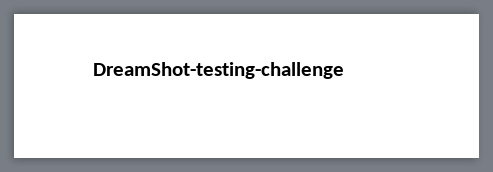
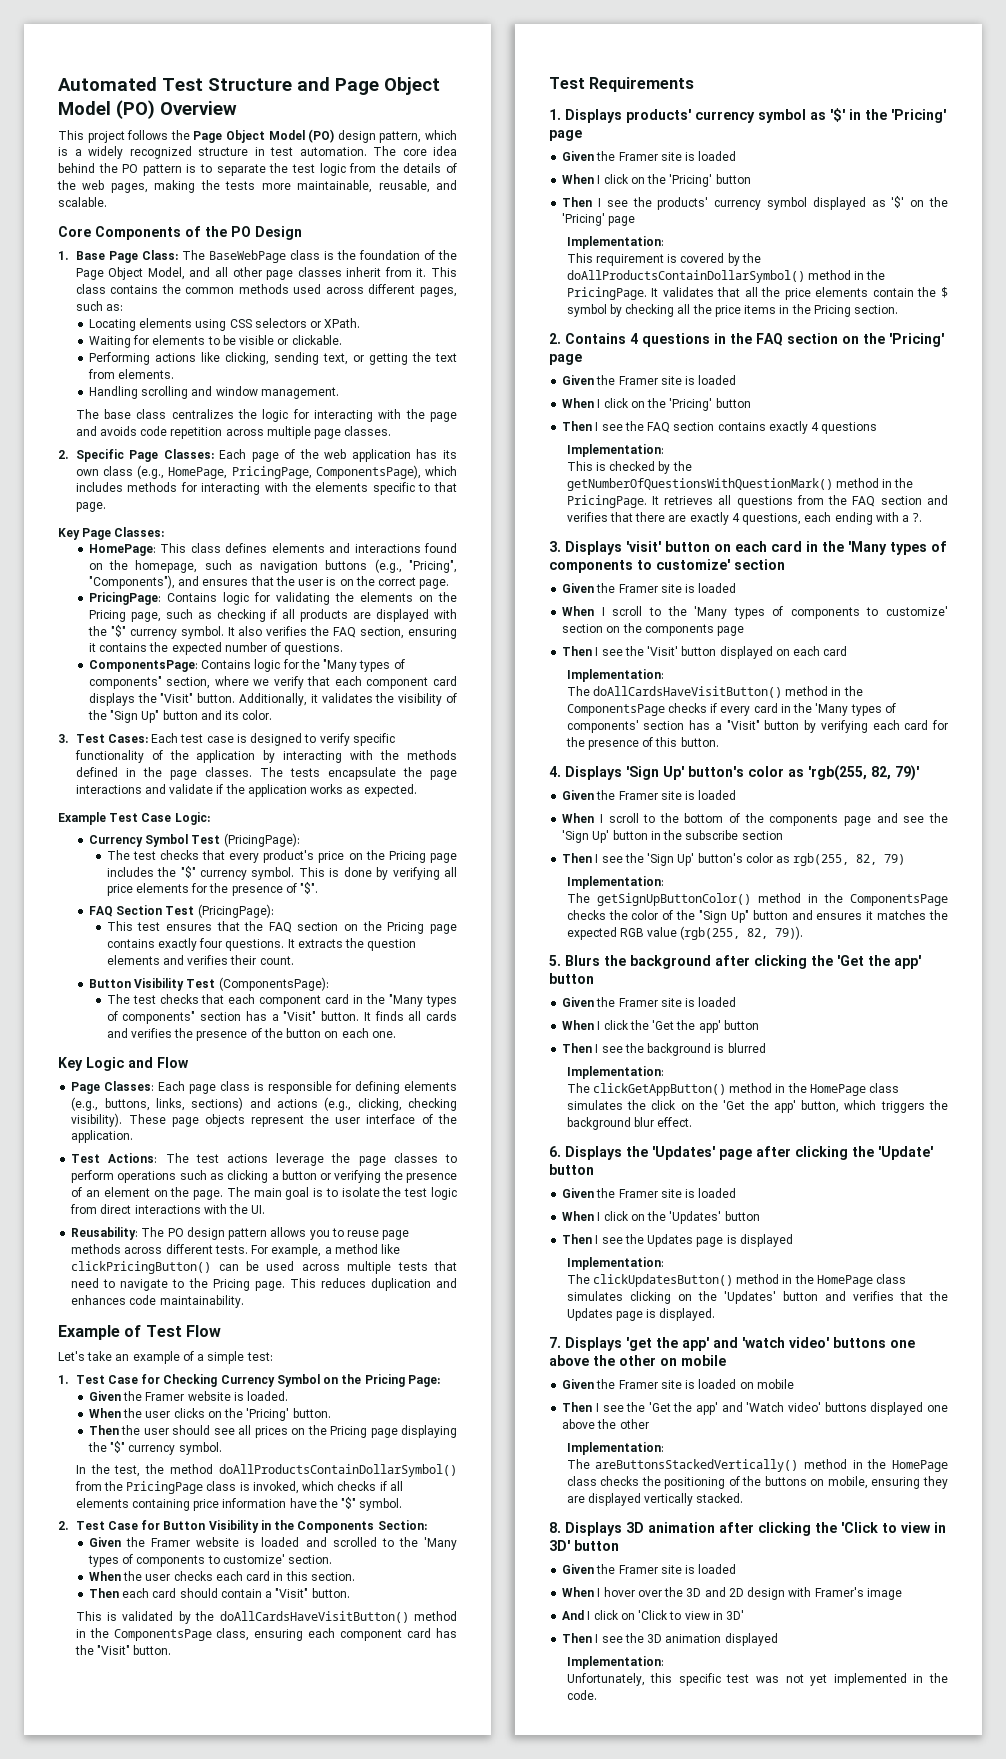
[93,62,344,79] DreamShot-testing-challenge -> [58,77,440,95] [58,100,237,119] [58,129,457,143] [58,146,457,159] [58,163,458,176] [57,180,457,193] [58,197,107,207] [58,226,302,240] [58,250,458,263] [75,267,457,280] [75,284,458,297] [75,301,123,311] [88,318,361,331] [88,335,342,348] [88,352,457,365] [87,369,175,379] [88,386,339,399] [75,409,458,422] [75,426,392,439] [58,449,458,462] [75,465,457,479] [75,482,457,495] [75,502,106,512] [58,527,165,540] [88,543,458,556] [88,559,457,573] [88,575,450,589] [88,592,457,605] [88,609,458,622] [87,625,457,639] [88,642,344,655] [88,659,405,672] [88,676,457,689] [88,693,457,706] [87,710,273,723] [58,733,395,746] [74,750,457,763] [75,767,458,780] [75,784,417,797] [58,812,210,825] [88,833,300,847] [106,850,458,863] [106,866,458,880] [106,882,319,896] [88,904,274,918] [106,921,458,934] [106,938,417,951] [106,955,294,965] [88,977,329,991] [106,994,458,1007] [106,1011,457,1024] [106,1028,396,1041] [58,1057,189,1071] [71,1081,457,1094] [71,1097,458,1111] [71,1113,458,1127] [71,1130,134,1143] [71,1153,457,1166] [71,1170,457,1183] [71,1187,457,1200] [70,1204,266,1214] [71,1227,410,1240] [71,1244,401,1257] [71,1261,457,1274] [71,1278,457,1291] [71,1295,244,1308] [58,1325,221,1340] [58,1351,273,1364] [58,1374,440,1387] [88,1391,289,1401] [88,1408,331,1421] [88,1425,457,1438] [87,1441,222,1455] [75,1464,457,1477] [74,1481,403,1494] [75,1497,403,1511] [58,1520,427,1533] [88,1537,457,1550] [87,1554,333,1567] [88,1571,355,1581] [88,1588,350,1598] [75,1611,458,1624] [75,1628,457,1641] [74,1645,172,1655] [549,77,695,92] [549,108,946,123] [549,130,582,141] [562,151,737,161] [562,174,751,187] [562,196,948,210] [562,213,636,226] [566,236,664,249] [566,253,761,266] [566,270,886,283] [566,287,949,300] [566,304,899,317] [549,333,944,347] [549,354,582,365] [562,375,737,385] [562,398,751,411] [562,421,878,434] [566,444,664,457] [566,461,692,474] [566,478,914,491] [566,495,948,508] [566,512,923,525] [549,541,947,555] [549,559,785,573] [562,583,737,593] [562,606,948,619] [562,623,745,636] [562,646,848,659] [566,669,664,682] [566,686,863,698] [566,703,896,716] [566,720,948,733] [565,737,719,750] [549,765,919,781] [562,790,737,800] [562,813,948,826] [562,830,783,843] [562,853,906,866] [566,876,664,889] [566,893,948,906] [566,910,948,923] [566,926,804,940] [549,955,921,969] [549,973,594,984] [562,997,737,1007] [562,1020,759,1033] [562,1043,766,1056] [566,1066,664,1079] [566,1083,900,1096] [566,1100,948,1113] [566,1117,693,1130] [549,1146,933,1160] [549,1164,594,1175] [562,1188,737,1198] [562,1211,760,1224] [562,1234,793,1247] [566,1257,664,1270] [566,1274,907,1287] [566,1291,948,1304] [566,1308,716,1321] [549,1337,915,1351] [549,1355,726,1366] [562,1379,794,1389] [562,1402,948,1415] [562,1419,649,1429] [566,1442,664,1455] [566,1459,948,1472] [566,1476,948,1489] [566,1493,744,1506] [549,1522,946,1536] [549,1540,619,1551] [562,1564,737,1574] [562,1587,902,1600] [562,1610,745,1620] [562,1633,778,1646] [566,1656,664,1669] [566,1673,948,1686] [566,1690,597,1700] Automated Test Structure and Page Object Model (PO) Overview // This project follows the Page Object Model (PO) design pattern, which is a widely recognized structure in test automation. The core idea behind the PO pattern is to separate the test logic from the details of the web pages, making the tests more maintainable, reusable, and scalable. // Core Components of the PO Design // 1. Base Page Class: The BaseWebPage class is the foundation of the Page Object Model, and all other page classes inherit from it. This class contains the common methods used across different pages, such as: // Locating elements using CSS selectors or XPath. // Waiting for elements to be visible or clickable. // Performing actions like clicking, sending text, or getting the text from elements. // Handling scrolling and window management. // The base class centralizes the logic for interacting with the page and avoids code repetition across multiple page classes. // 2. Specific Page Classes: Each page of the web application has its own class (e.g., HomePage, PricingPage, ComponentsPage), which includes methods for interacting with the elements specific to that page. // Key Page Classes: // HomePage: This class defines elements and interactions found on the homepage, such as navigation buttons (e.g., "Pricing", "Components"), and ensures that the user is on the correct page. // PricingPage: Contains logic for validating the elements on the Pricing page, such as checking if all products are displayed with the "$" currency symbol. It also verifies the FAQ section, ensuring it contains the expected number of questions. // ComponentsPage: Contains logic for the "Many types of components" section, where we verify that each component card displays the "Visit" button. Additionally, it validates the visibility of the "Sign Up" button and its color. // 3. Test Cases: Each test case is designed to verify specific functionality of the application by interacting with the methods defined in the page classes. The tests encapsulate the page interactions and validate if the application works as expected. // Example Test Case Logic: // Currency Symbol Test (PricingPage): // The test checks that every product's price on the Pricing page includes the "$" currency symbol. This is done by verifying all price elements for the presence of "$". // FAQ Section Test (PricingPage): // This test ensures that the FAQ section on the Pricing page contains exactly four questions. It extracts the question elements and verifies their count. // Button Visibility Test (ComponentsPage): // The test checks that each component card in the "Many types of components" section has a "Visit" button. It finds all cards and verifies the presence of the button on each one. // Key Logic and Flow // Page Classes: Each page class is responsible for defining elements (e.g., buttons, links, sections) and actions (e.g., clicking, checking visibility). These page objects represent the user interface of the application. // Test Actions: The test actions leverage the page classes to perform operations such as clicking a button or verifying the presence of an element on the page. The main goal is to isolate the test logic from direct interactions with the UI. // Reusability: The PO design pattern allows you to reuse page methods across different tests. For example, a method like clickPricingButton() can be used across multiple tests that need to navigate to the Pricing page. This reduces duplication and enhances code maintainability. // Example of Test Flow // Let's take an example of a simple test: // 1. Test Case for Checking Currency Symbol on the Pricing Page: // Given the Framer website is loaded. // When the user clicks on the 'Pricing' button. // Then the user should see all prices on the Pricing page displaying the "$" currency symbol. // In the test, the method doAllProductsContainDollarSymbol() from the PricingPage class is invoked, which checks if all elements containing price information have the "$" symbol. // 2. Test Case for Button Visibility in the Components Section: // Given the Framer website is loaded and scrolled to the 'Many types of components to customize' section. // When the user checks each card in this section. // Then each card should contain a "Visit" button. // This is validated by the doAllCardsHaveVisitButton() method in the ComponentsPage class, ensuring each component card has the "Visit" button. // Test Requirements // 1. Displays products' currency symbol as '$' in the 'Pricing' page // Given the Framer site is loaded // When I click on the 'Pricing' button // Then I see the products' currency symbol displayed as '$' on the 'Pricing' page // Implementation: // This requirement is covered by the doAllProductsContainDollarSymbol() method in the PricingPage. It validates that all the price elements contain the $ symbol by checking all the price items in the Pricing section. // 2. Contains 4 questions in the FAQ section on the 'Pricing' page // Given the Framer site is loaded // When I click on the 'Pricing' button // Then I see the FAQ section contains exactly 4 questions // Implementation: // This is checked by the getNumberOfQuestionsWithQuestionMark() method in the PricingPage. It retrieves all questions from the FAQ section and verifies that there are exactly 4 questions, each ending with a ?. // 3. Displays 'visit' button on each card in the 'Many types of components to customize' section // Given the Framer site is loaded // When I scroll to the 'Many types of components to customize' section on the components page // Then I see the 'Visit' button displayed on each card // Implementation: // The doAllCardsHaveVisitButton() method in the ComponentsPage checks if every card in the 'Many types of components' section has a "Visit" button by verifying each card for the presence of this button. // 4. Displays 'Sign Up' button's color as 'rgb(255, 82, 79)' // Given the Framer site is loaded // When I scroll to the bottom of the components page and see the 'Sign Up' button in the subscribe section // Then I see the 'Sign Up' button's color as rgb(255, 82, 79) // Implementation: // The getSignUpButtonColor() method in the ComponentsPage checks the color of the "Sign Up" button and ensures it matches the expected RGB value (rgb(255, 82, 79)). // 5. Blurs the background after clicking the 'Get the app' button // Given the Framer site is loaded // When I click the 'Get the app' button // Then I see the background is blurred // Implementation: // The clickGetAppButton() method in the HomePage class simulates the click on the 'Get the app' button, which triggers the background blur effect. // 6. Displays the 'Updates' page after clicking the 'Update' button // Given the Framer site is loaded // When I click on the 'Updates' button // Then I see the Updates page is displayed // Implementation: // The clickUpdatesButton() method in the HomePage class simulates clicking on the 'Updates' button and verifies that the Updates page is displayed. // 7. Displays 'get the app' and 'watch video' buttons one above the other on mobile // Given the Framer site is loaded on mobile // Then I see the 'Get the app' and 'Watch video' buttons displayed one above the other // Implementation: // The areButtonsStackedVertically() method in the HomePage class checks the positioning of the buttons on mobile, ensuring they are displayed vertically stacked. // 8. Displays 3D animation after clicking the 'Click to view in 3D' button // Given the Framer site is loaded // When I hover over the 3D and 2D design with Framer's image // And I click on 'Click to view in 3D' // Then I see the 3D animation displayed // Implementation: // Unfortunately, this specific test was not yet implemented in the code.

